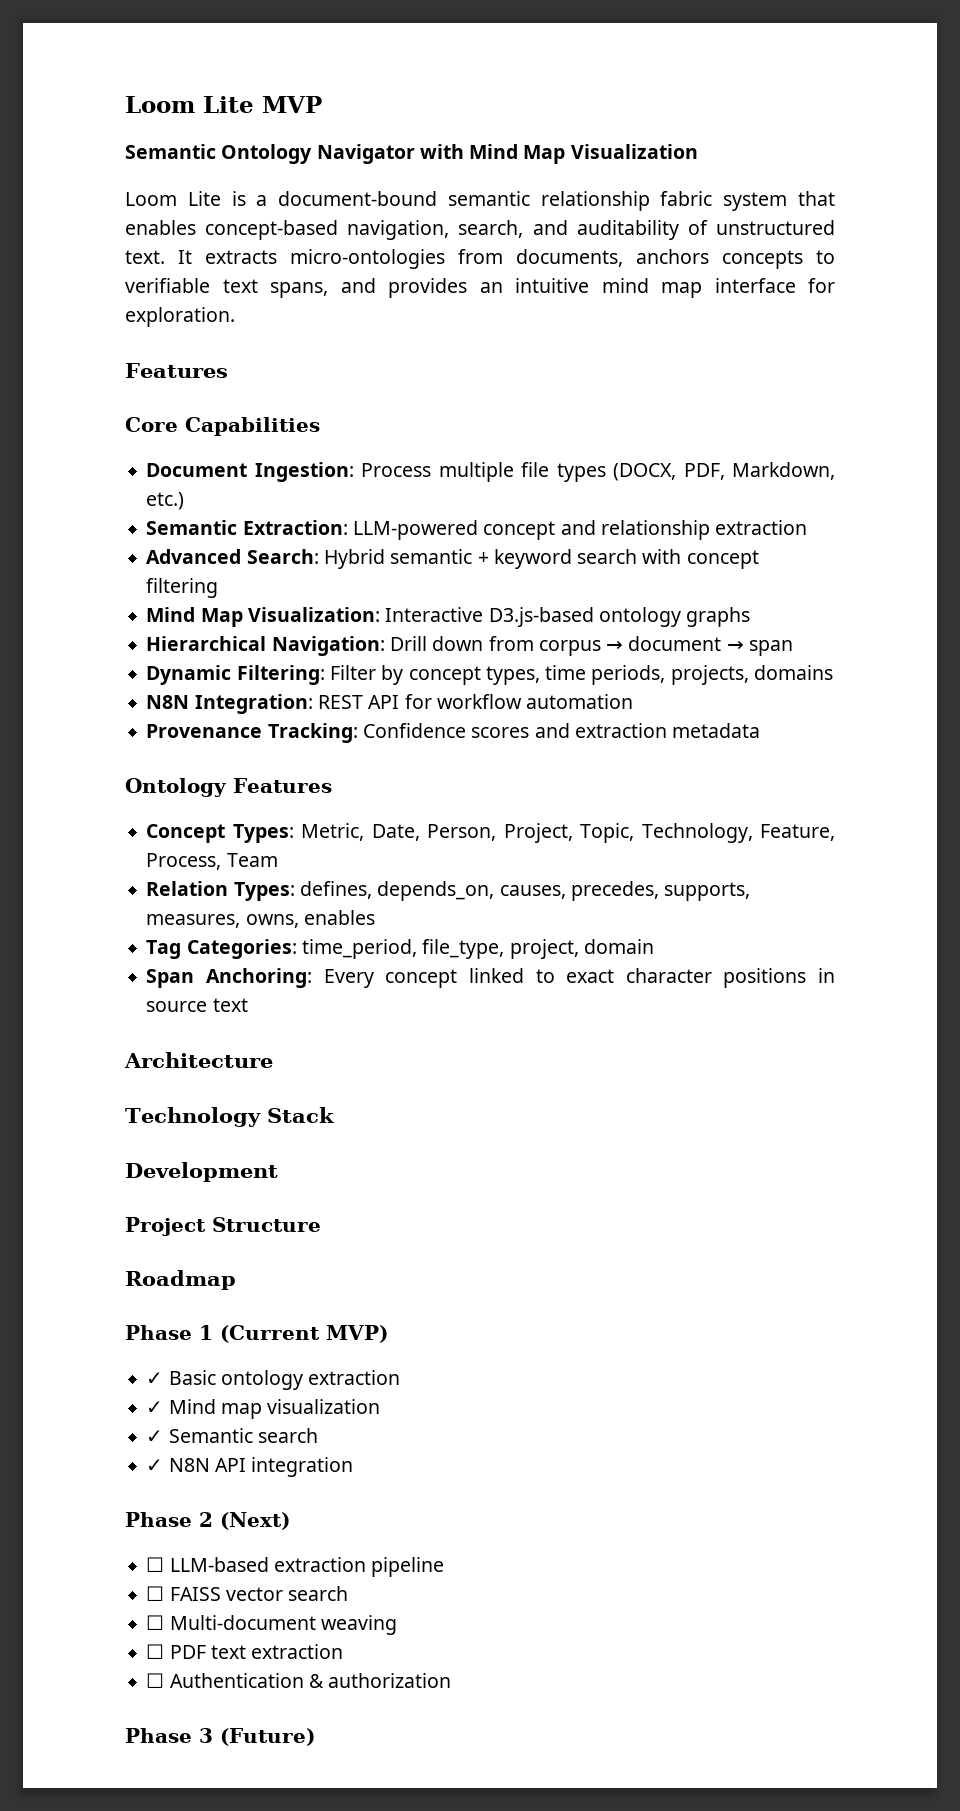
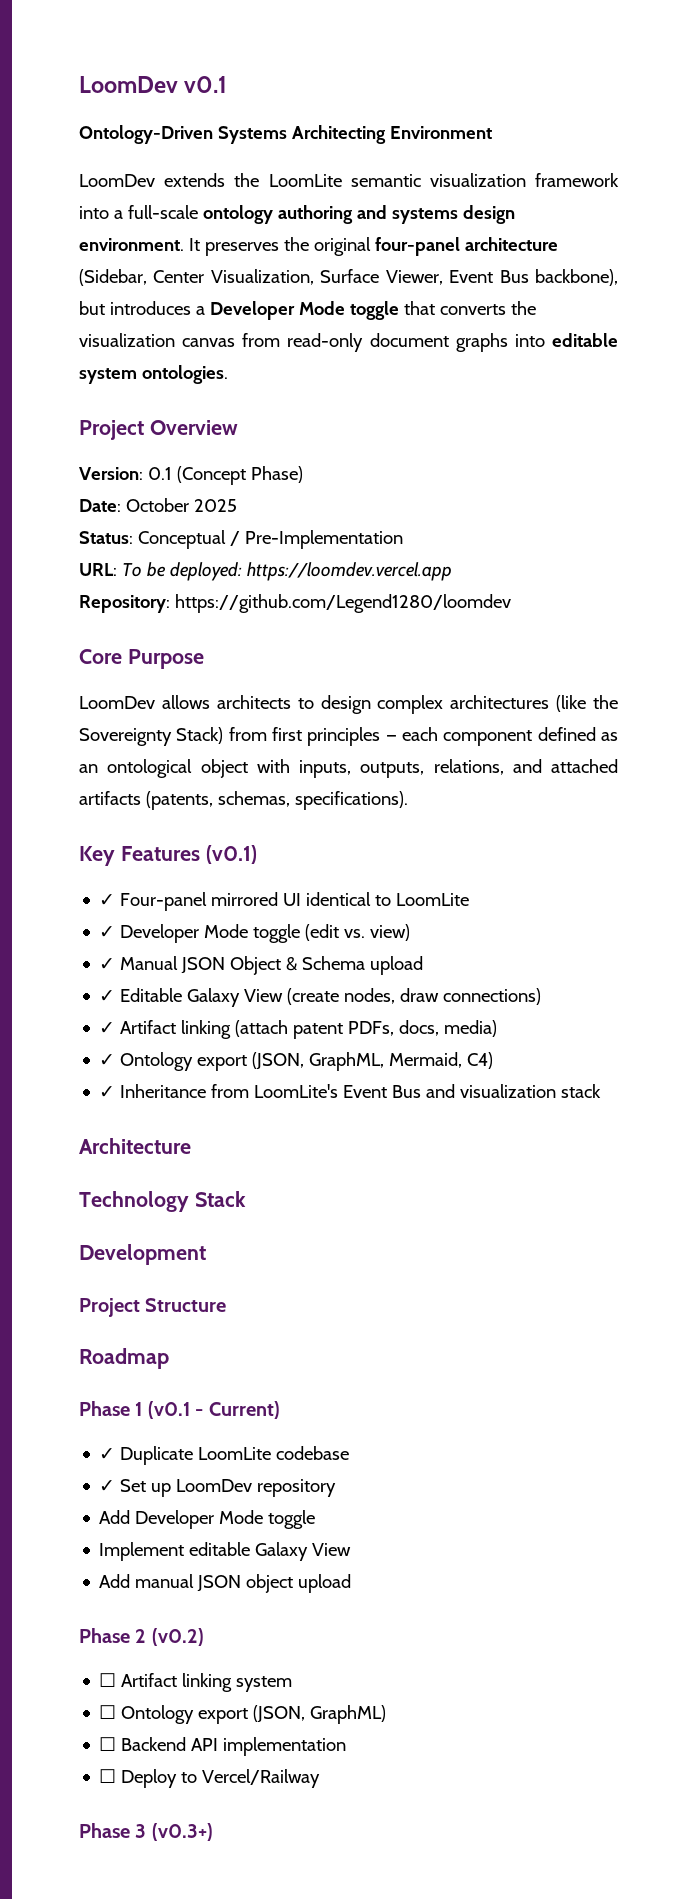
[125,96,322,113] [125,144,698,164] [125,191,836,211] [125,220,835,240] [125,249,835,269] [125,278,835,298] [125,307,235,327] [125,363,228,378] [125,417,320,436] [146,462,836,482] [146,492,185,510] [146,520,808,540] [146,549,759,569] [146,578,219,598] [146,607,751,627] [146,636,793,656] [146,665,833,685] [146,694,634,714] [146,723,761,743] [125,778,332,797] [146,823,836,843] [146,853,278,870] [146,881,751,901] [146,910,375,928] [146,939,654,959] [146,968,835,988] [146,998,248,1012] Loom Lite MVP // Semantic Ontology Navigator with Mind Map Visualization // Loom Lite is a document-bound semantic relationship fabric system that enables concept-based navigation, search, and auditability of unstructured text. It extracts micro-ontologies from documents, anchors concepts to verifiable text spans, and provides an intuitive mind map interface for exploration. // Features // Core Capabilities // Document Ingestion: Process multiple file types (DOCX, PDF, Markdown, etc.) // Semantic Extraction: LLM-powered concept and relationship extraction // Advanced Search: Hybrid semantic + keyword search with concept filtering // Mind Map Visualization: Interactive D3.js-based ontology graphs // Hierarchical Navigation: Drill down from corpus → document → span // Dynamic Filtering: Filter by concept types, time periods, projects, domains // N8N Integration: REST API for workflow automation // Provenance Tracking: Confidence scores and extraction metadata // Ontology Features // Concept Types: Metric, Date, Person, Project, Topic, Technology, Feature, Process, Team // Relation Types: defines, depends_on, causes, precedes, supports, measures, owns, enables // Tag Categories: time_period, file_type, project, domain // Span Anchoring: Every concept linked to exact character positions in source text -> [79,76,228,93] [79,125,492,144] [79,173,619,187] [79,205,515,224] [79,237,558,256] [79,269,618,286] [79,301,536,320] [79,333,618,352] [79,365,228,384] [79,420,238,440] [79,466,303,485] [79,498,237,512] [79,530,403,549] [79,562,452,581] [79,594,511,613] [79,649,204,669] [79,695,618,714] [79,727,618,746] [79,759,618,778] [79,791,408,810] [79,845,257,866] [99,892,470,911] [99,924,411,943] [99,956,424,975] [99,988,542,1007] [99,1020,498,1039] [99,1052,494,1071] [99,1084,602,1098] LoomDev v0.1 // Ontology-Driven Systems Architecting Environment // LoomDev extends the LoomLite semantic visualization framework into a full-scale ontology authoring and systems design environment. It preserves the original four-panel architecture (Sidebar, Center Visualization, Surface Viewer, Event Bus backbone), but introduces a Developer Mode toggle that converts the visualization canvas from read-only document graphs into editable system ontologies. // Project Overview // Version: 0.1 (Concept Phase) // Date: October 2025 // Status: Conceptual / Pre-Implementation // URL: To be deployed: https://loomdev.vercel.app // Repository: https://github.com/Legend1280/loomdev // Core Purpose // LoomDev allows architects to design complex architectures (like the Sovereignty Stack) from first principles — each component defined as an ontological object with inputs, outputs, relations, and attached artifacts (patents, schemas, specifications). // Key Features (v0.1) // ✓ Four-panel mirrored UI identical to LoomLite // ✓ Developer Mode toggle (edit vs. view) // ✓ Manual JSON Object & Schema upload // ✓ Editable Galaxy View (create nodes, draw connections) // ✓ Artifact linking (attach patent PDFs, docs, media) // ✓ Ontology export (JSON, GraphML, Mermaid, C4) // ✓ Inheritance from LoomLite's Event Bus and visualization stack
[220,1325,388,1343] [146,1370,401,1390] [146,1399,381,1419] [146,1428,318,1443] [146,1457,354,1477] (Current MVP) // ✓ Basic ontology extraction // ✓ Mind map visualization // ✓ Semantic search // ✓ N8N API integration -> [147,1401,280,1419] [99,1446,350,1465] [99,1479,337,1497] [99,1510,316,1529] [99,1542,352,1561] [99,1574,352,1593] (v0.1 - Current) // ✓ Duplicate LoomLite codebase // ✓ Set up LoomDev repository // Add Developer Mode toggle // Implement editable Galaxy View // Add manual JSON object upload
[220,1512,290,1530] [146,1557,445,1577] [146,1586,349,1601] [146,1615,397,1635] [146,1644,344,1659] [146,1673,452,1688] (Next) // ☐ LLM-based extraction pipeline // ☐ FAISS vector search // ☐ Multi-document weaving // ☐ PDF text extraction // ☐ Authentication & authorization -> [151,1628,204,1646] [99,1673,293,1692] [99,1705,387,1724] [99,1737,347,1756] [99,1769,321,1788] (v0.2) // ☐ Artifact linking system // ☐ Ontology export (JSON, GraphML) // ☐ Backend API implementation // ☐ Deploy to Vercel/Railway
[220,1728,315,1746] (Future) -> [151,1823,213,1841] (v0.3+)

